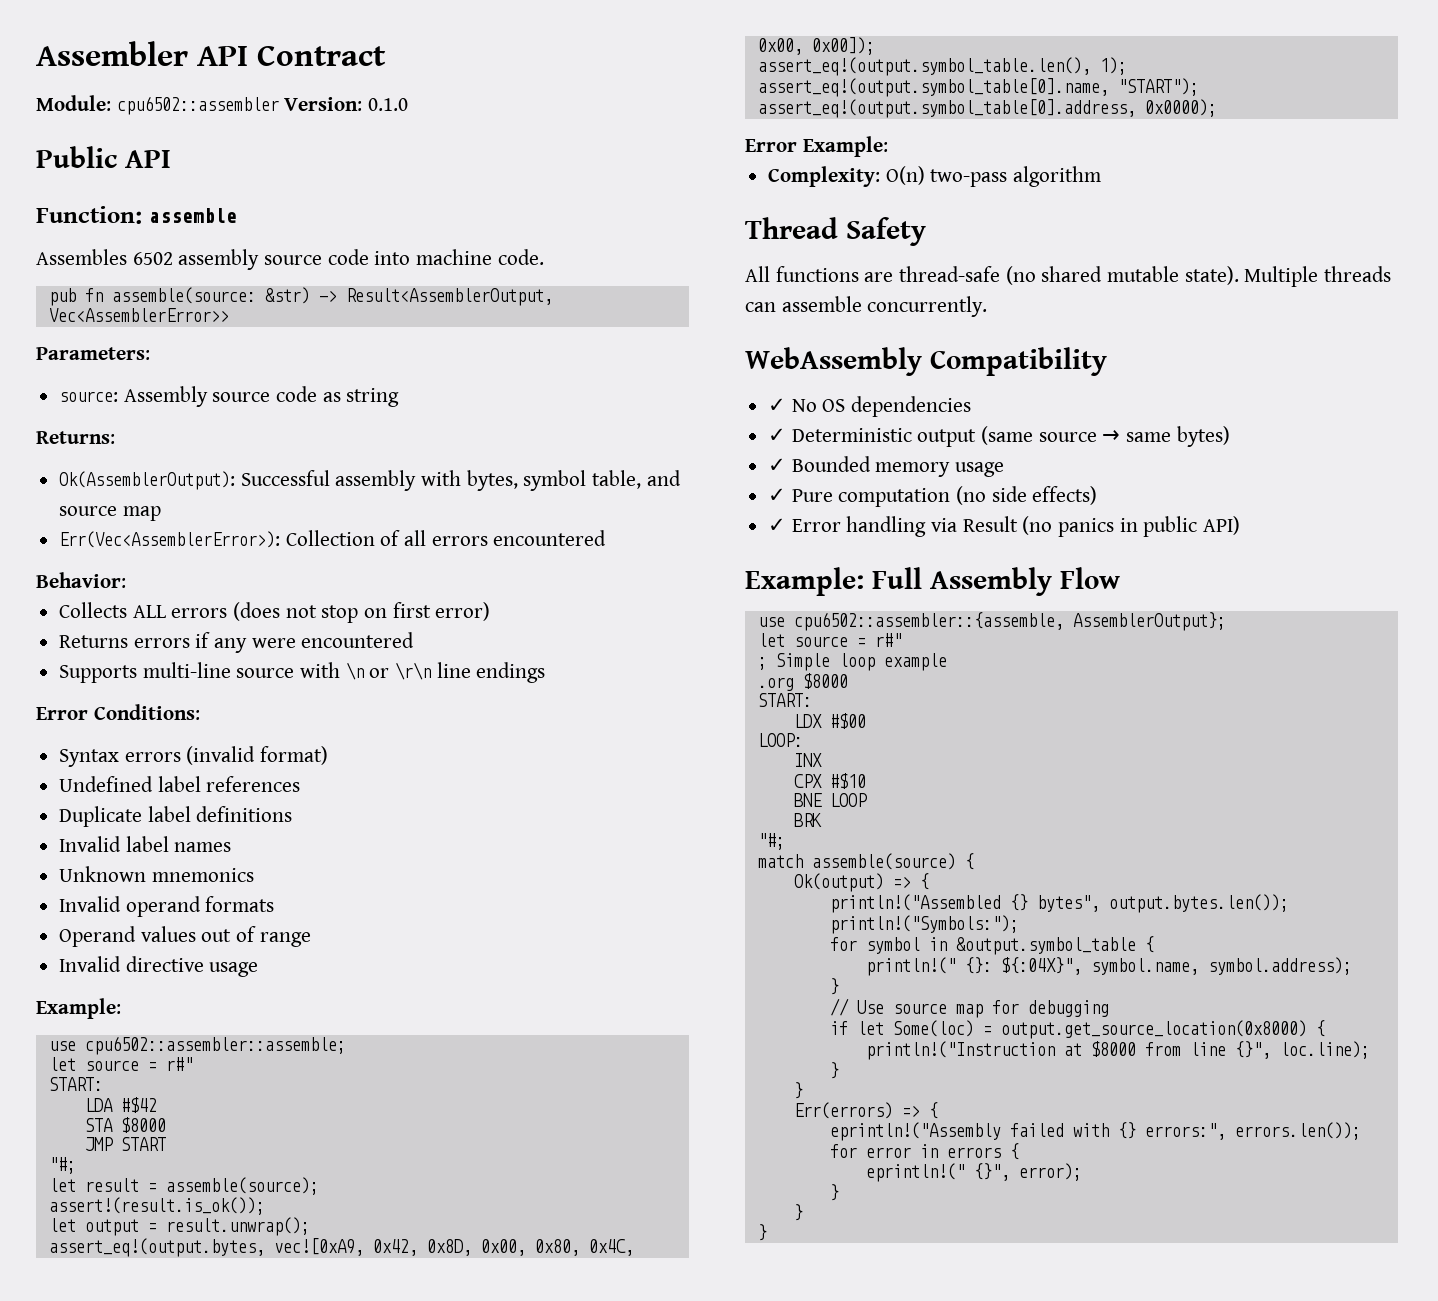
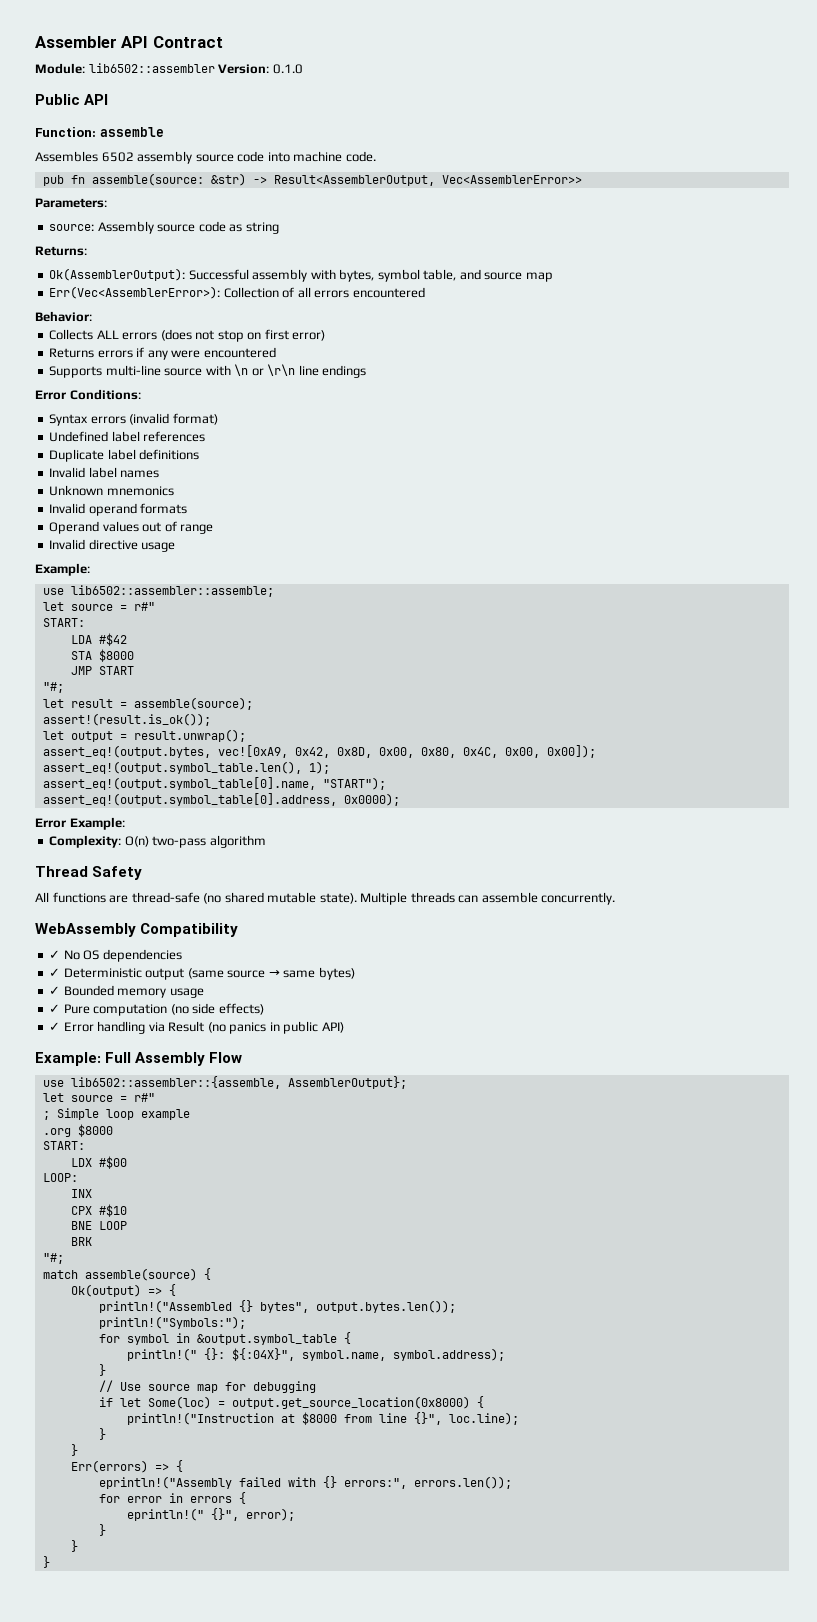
[116,96,279,115] cpu6502::assembler -> [88,63,215,73] lib6502::assembler
[84,1036,346,1055] cpu6502::assembler::assemble; -> [70,585,274,597] lib6502::assembler::assemble;
[793,612,1064,631] cpu6502::assembler::{assemble, -> [70,1076,281,1089] lib6502::assembler::{assemble,

